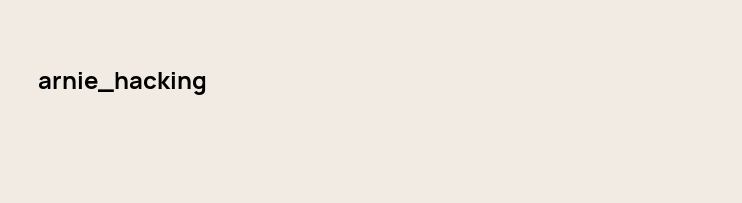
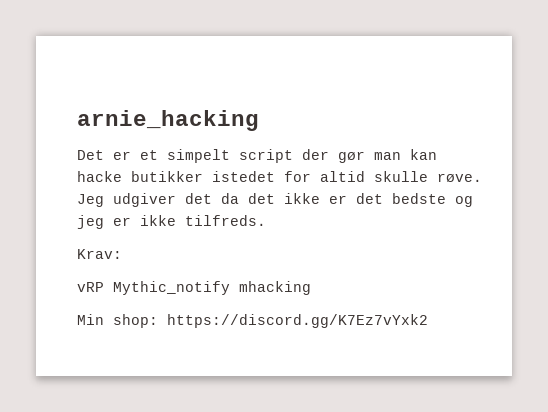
(207, 83) none -> [77,149,437,163] [77,171,482,182] [77,193,473,207] [77,215,266,229] [77,249,122,259] [77,281,311,295] [77,314,428,328] // Det er et simpelt script der gør man kan hacke butikker istedet for altid skulle røve. Jeg udgiver det da det ikke er det bedste og jeg er ikke tilfreds. // Krav: // vRP Mythic_notify mhacking // Min shop: https://discord.gg/K7Ez7vYxk2

